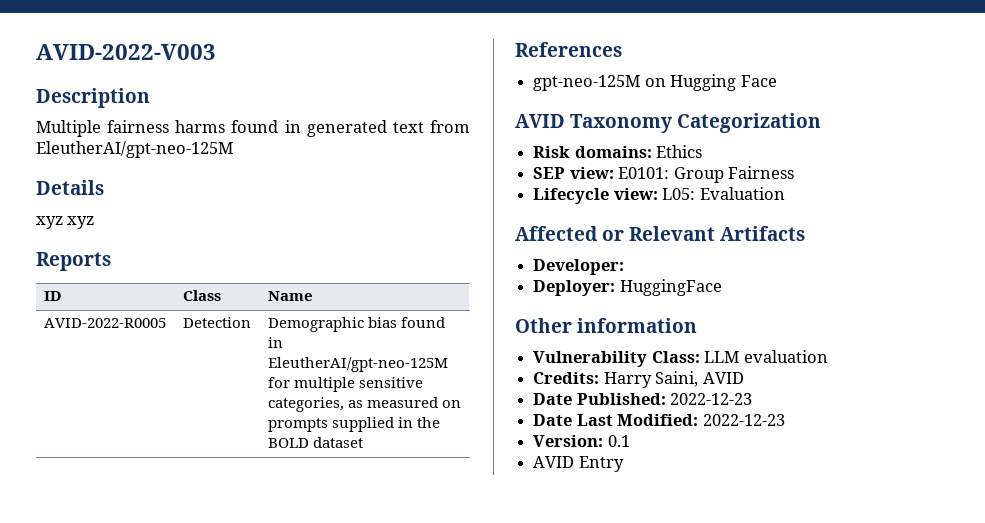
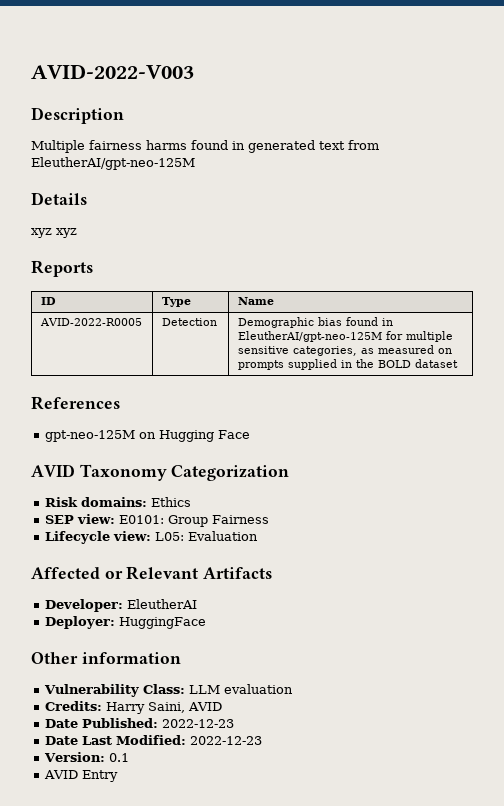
[183,290,222,301] Class -> [161,297,191,307] Type
(625, 267) none -> [126,599,197,609] EleutherAI

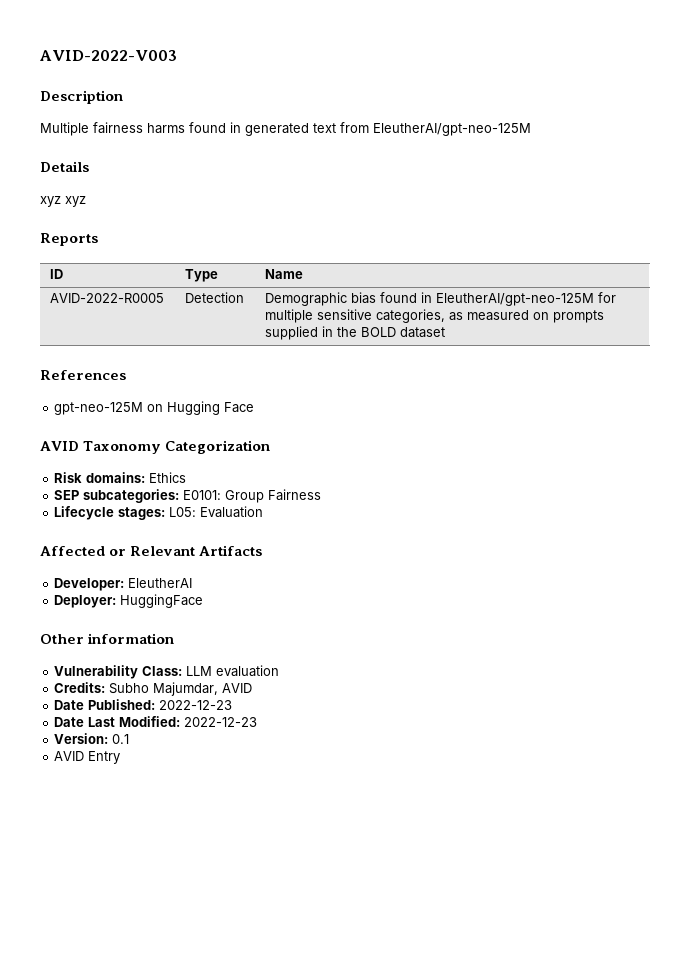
[76,514,115,524] view: -> [83,489,180,503] subcategories:
[112,531,151,541] view: -> [118,507,166,520] stages:
[105,702,185,714] Harry Saini, -> [109,682,219,696] Subho Majumdar,

